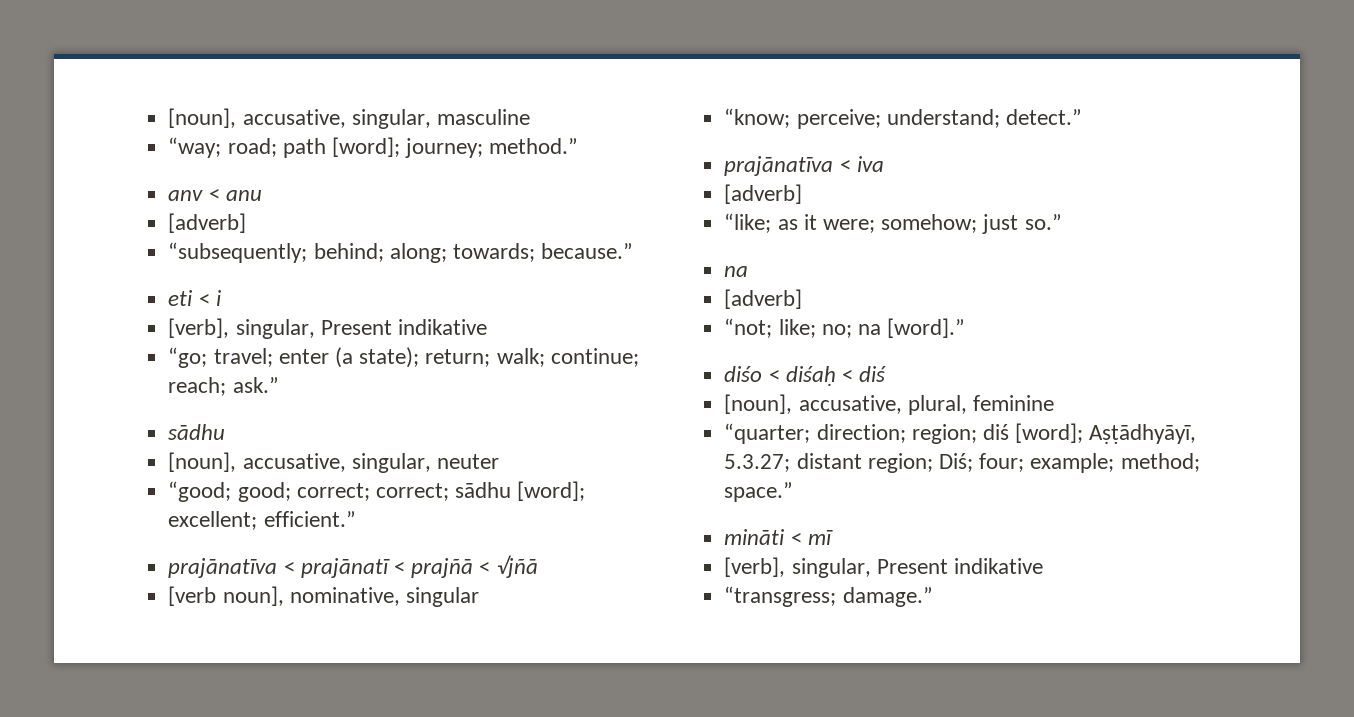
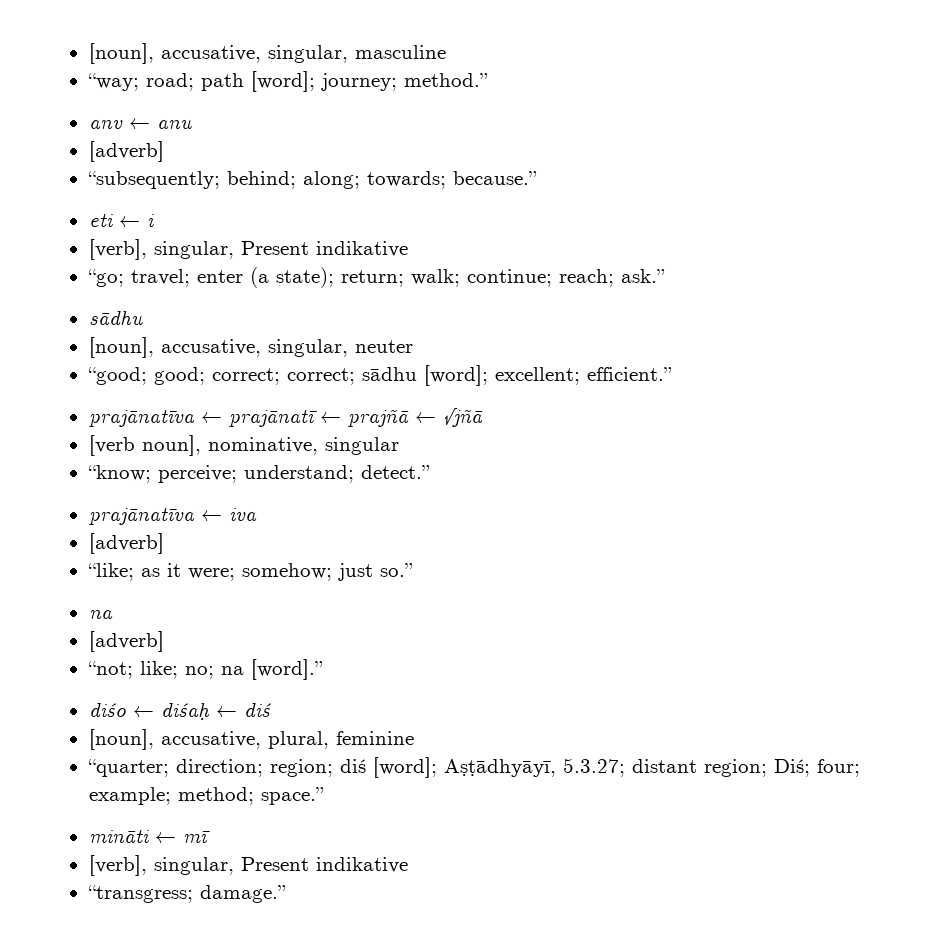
[208,188,220,201] < -> [128,118,150,129] ←
[198,293,210,306] < -> [118,216,140,227] ←
[283,558,491,578] < prajānatī < prajñā < -> [200,409,436,427] ← prajānatī ← prajñā ←
[839,159,851,172] < -> [200,510,222,521] ←
[768,366,853,386] < diśaḥ < -> [132,702,237,720] ← diśaḥ ←
[790,532,802,545] < -> [154,832,176,843] ←

